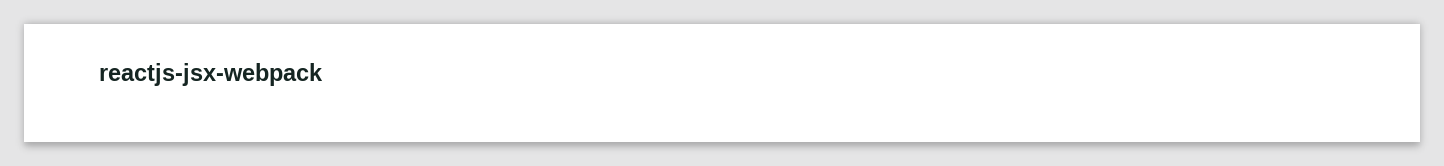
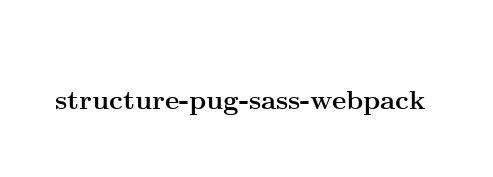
[99,63,323,86] reactjs-jsx-webpack -> [55,91,425,115] structure-pug-sass-webpack

